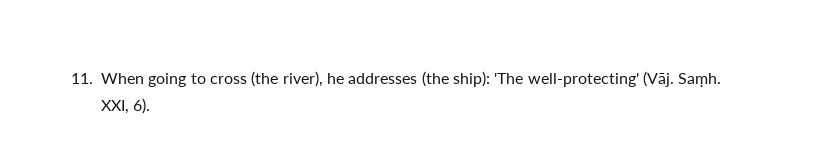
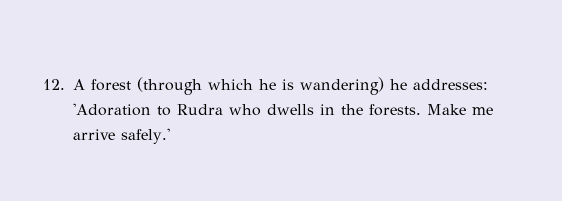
[71,71,722,87] [101,98,151,114] 11. When going to cross (the river), he addresses (the ship): 'The well-protecting' (Vāj. Saṃh. XXI, 6). -> [43,77,488,95] [73,103,493,116] [73,128,170,144] 12. A forest (through which he is wandering) he addresses: 'Adoration to Rudra who dwells in the forests. Make me arrive safely.'

